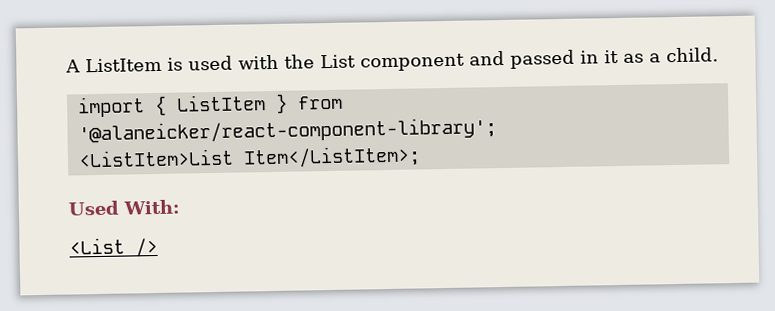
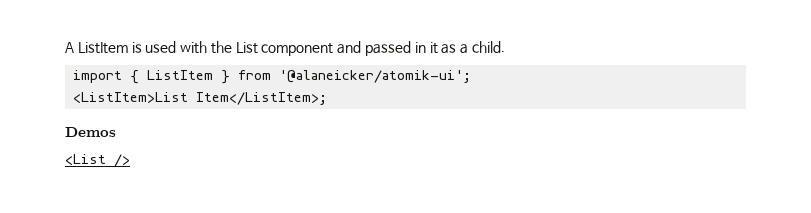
[77,117,497,145] '@alaneicker/react-component-library'; -> [279,70,472,83] '@alaneicker/atomik-ui';
[68,199,180,216] Used With: -> [65,127,116,137] Demos

